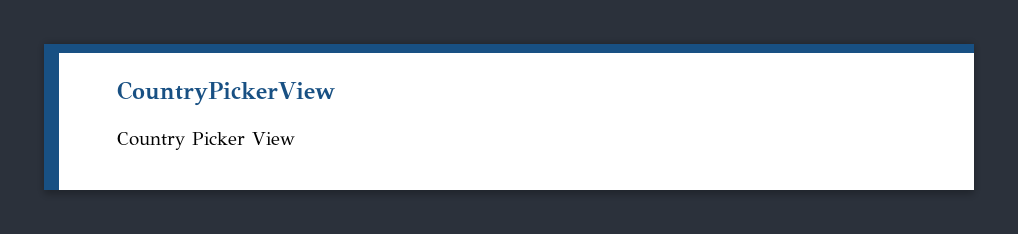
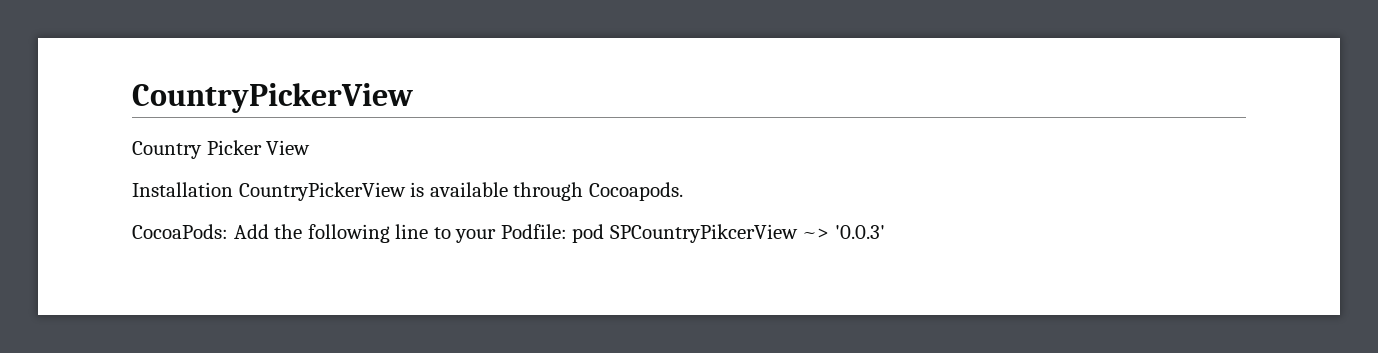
(295, 138) none -> [132,182,683,201] [132,224,885,243] // Installation CountryPickerView is available through Cocoapods. // CocoaPods: Add the following line to your Podfile: pod SPCountryPikcerView ~> '0.0.3'

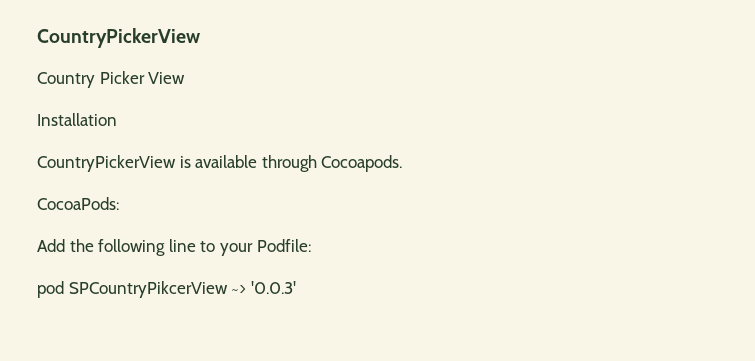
(233, 189) none -> (117, 119) //
(228, 231) none -> (119, 203) //
(567, 231) none -> (311, 245) //

